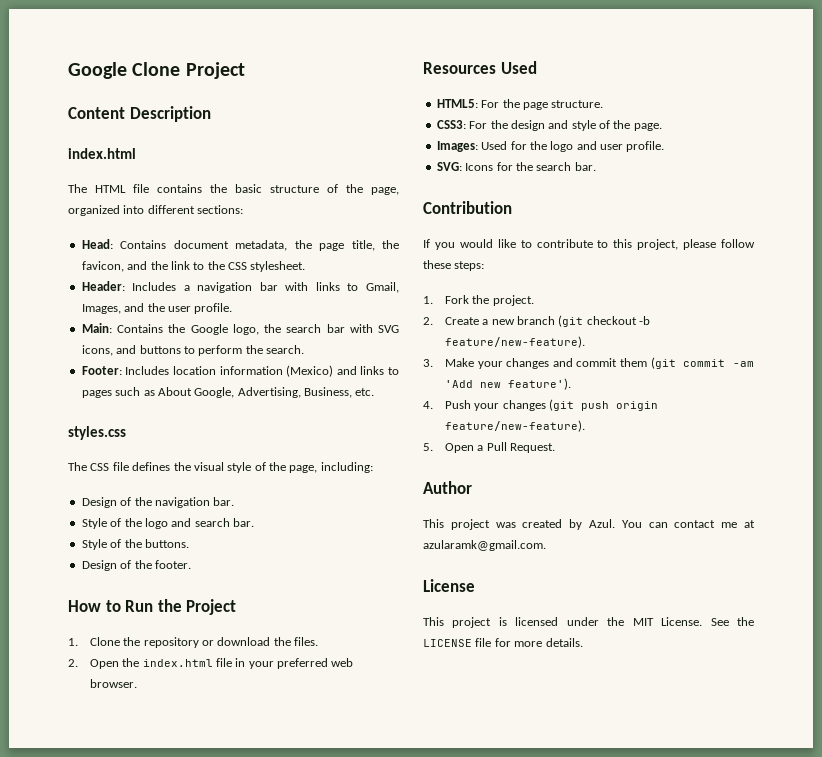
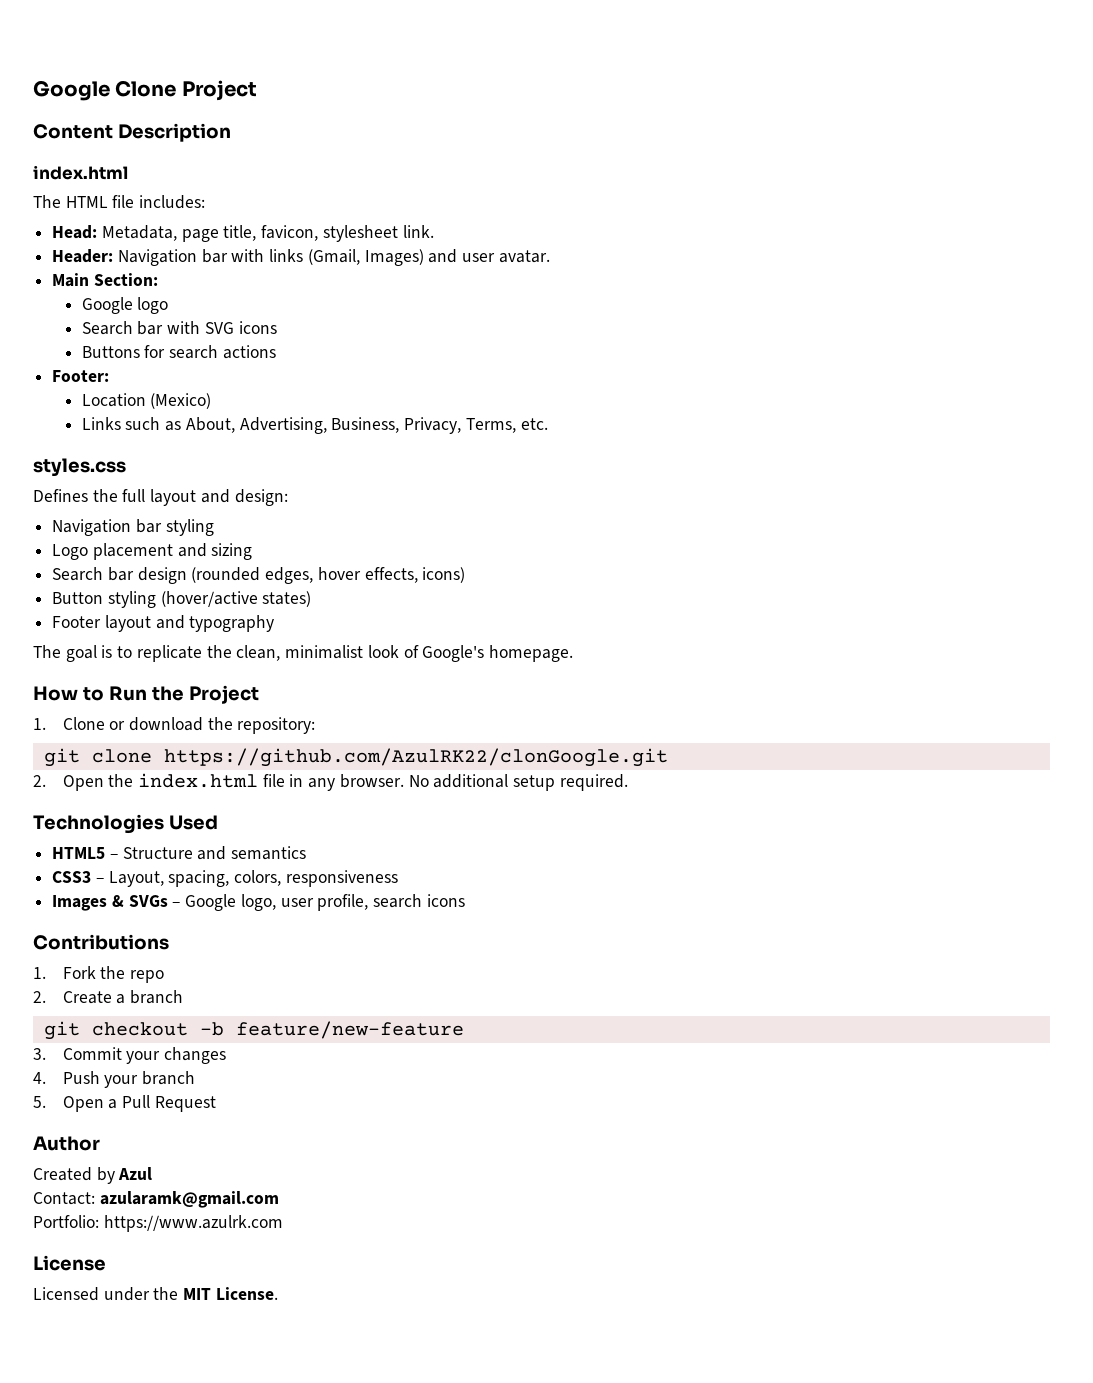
[157,184,399,195] [68,205,244,216] [81,239,400,251] [81,261,306,272] [81,281,399,293] [81,303,233,314] [81,323,399,335] [81,345,304,356] [81,365,399,377] [81,387,375,398] [68,426,126,440] [68,462,373,473] [81,497,235,508] [81,518,254,529] [81,539,189,550] [81,560,191,571] contains the basic structure of the page, organized into different sections: // Head: Contains document metadata, the page title, the favicon, and the link to the CSS stylesheet. // Header: Includes a navigation bar with links to Gmail, Images, and the user profile. // Main: Contains the Google logo, the search bar with SVG icons, and buttons to perform the search. // Footer: Includes location information (Mexico) and links to pages such as About Google, Advertising, Business, etc. // styles.css // The CSS file defines the visual style of the page, including: // Design of the navigation bar. // Style of the logo and search bar. // Style of the buttons. // Design of the footer. -> [139,195,206,209] [52,225,434,242] [52,249,550,266] [52,273,158,287] [81,297,169,314] [81,321,277,335] [81,345,276,359] [52,370,110,382] [81,393,212,409] [81,417,548,434] [33,458,126,477] [33,489,288,506] [52,519,214,536] [52,543,253,560] [52,567,466,584] [52,591,312,608] [52,615,275,632] [33,645,573,662] includes: // Head: Metadata, page title, favicon, stylesheet link. // Header: Navigation bar with links (Gmail, Images) and user avatar. // Main Section: // Google logo // Search bar with SVG icons // Buttons for search actions // Footer: // Location (Mexico) // Links such as About, Advertising, Business, Privacy, Terms, etc. // styles.css // Defines the full layout and design: // Navigation bar styling // Logo placement and sizing // Search bar design (rounded edges, hover effects, icons) // Button styling (hover/active states) // Footer layout and typography // The goal is to replicate the clean, minimalist look of Google's homepage.
[123,637,199,648] the repository -> (105, 723) none
[294,637,319,646] files. -> [237,717,316,734] [43,748,668,767] repository: // git clone https://github.com/AzulRK22/clonGoogle.git
[248,658,354,669] [89,679,137,688] [423,61,537,74] [436,99,604,110] [436,120,662,131] [436,141,665,152] [436,162,596,171] [423,201,512,214] [423,239,755,250] [423,260,485,271] your preferred web browser. // Resources Used // HTML5: For the page structure. // CSS3: For the design and style of the page. // Images: Used for the logo and user profile. // SVG: Icons for the search bar. // Contribution // If you would like to contribute to this project, please follow these steps: -> [308,774,628,791] [33,814,218,834] [52,846,307,860] [52,870,398,887] [52,894,465,911] [33,934,169,950] any browser. No additional setup required. // Technologies Used // HTML5 – Structure and semantics // CSS3 – Layout, spacing, colors, responsiveness // Images & SVGs – Google logo, user profile, search icons // Contributions
[492,295,534,306] project. -> [129,970,164,983] repo
[491,315,584,327] new branch (git -> [129,990,183,1004] [43,1021,80,1040] branch // git
[444,336,585,348] feature/new-feature). -> [235,1021,464,1039] feature/new-feature
[444,357,754,369] [444,378,571,390] [423,399,658,411] [444,420,585,432] Make your changes and commit them (git commit -am 'Add new feature'). // 4. Push your changes (git push origin feature/new-feature). -> [62,1047,226,1064] [33,1071,195,1088] Commit your changes // 4. Push your branch
[509,443,555,453] Request. -> [154,1096,216,1112] Request
[423,519,755,530] [423,540,546,551] [423,579,475,592] [423,617,754,628] [423,638,583,647] This project was created by Azul. You can contact me at azularamk@gmail.com. // License // This project is licensed under the MIT License. See the LICENSE file for more details. -> [33,1167,153,1184] [33,1191,279,1208] [33,1215,283,1232] [33,1255,106,1271] [33,1287,278,1301] Created by Azul // Contact: azularamk@gmail.com // Portfolio: https://www.azulrk.com // License // Licensed under the MIT License.

